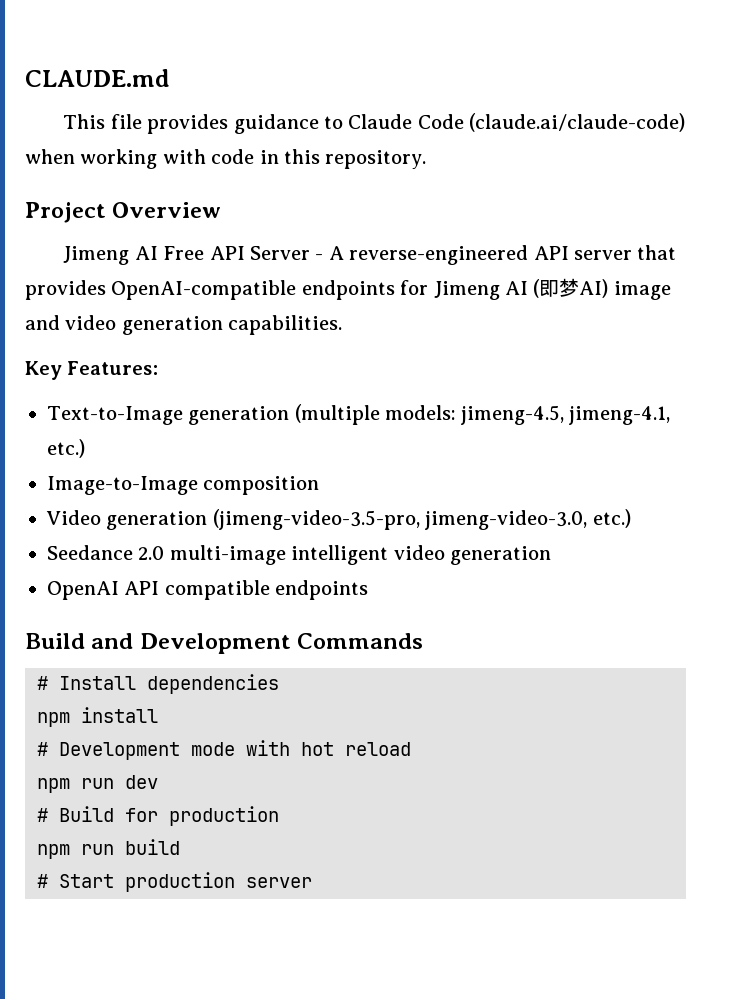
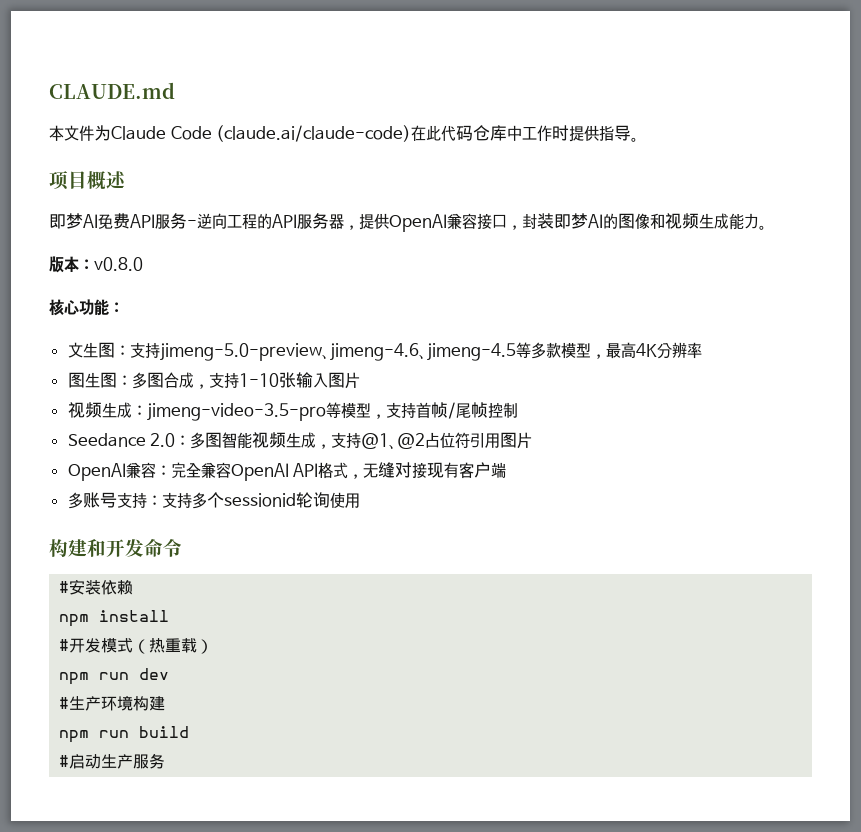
[63,113,686,134] [25,149,427,169] [25,202,222,223] [63,245,677,265] [25,278,671,300] [25,315,343,335] [25,361,159,380] [47,404,670,425] [47,439,85,458] [47,476,320,495] [46,509,631,530] [47,545,551,565] [47,580,369,600] [25,633,424,654] [37,674,279,694] This file provides guidance to Claude Code (claude.ai/claude-code) when working with code in this repository. // Project Overview // Jimeng AI Free API Server - A reverse-engineered API server that provides OpenAI-compatible endpoints for Jimeng AI (即梦AI) image and video generation capabilities. // Key Features: // Text-to-Image generation (multiple models: jimeng-4.5, jimeng-4.1, etc.) // Image-to-Image composition // Video generation (jimeng-video-3.5-pro, jimeng-video-3.0, etc.) // Seedance 2.0 multi-image intelligent video generation // OpenAI API compatible endpoints // Build and Development Commands // # Install dependencies -> [49,125,640,142] [49,171,126,190] [49,213,767,232] [49,256,143,273] [49,299,124,316] [67,342,702,361] [67,372,360,389] [67,402,518,421] [67,432,533,450] [67,462,507,481] [67,492,360,509] [49,538,182,557] [59,579,134,595] 本文件为Claude Code (claude.ai/claude-code)在此代码仓库中工作时提供指导。 // 项目概述 // 即梦AI免费API服务-逆向工程的API服务器，提供OpenAI兼容接口，封装即梦AI的图像和视频生成能力。 // 版本：v0.8.0 // 核心功能： // 文生图：支持jimeng-5.0-preview、jimeng-4.6、jimeng-4.5等多款模型，最高4K分辨率 // 图生图：多图合成，支持1-10张输入图片 // 视频生成：jimeng-video-3.5-pro等模型，支持首帧/尾帧控制 // Seedance 2.0：多图智能视频生成，支持@1、@2占位符引用图片 // OpenAI兼容：完全兼容OpenAI API格式，无缝对接现有客户端 // 多账号支持：支持多个sessionid轮询使用 // 构建和开发命令 // #安装依赖
[59,740,411,760] Development mode with hot reload -> [69,638,214,654] 开发模式（热重载）
[59,806,279,826] Build for production -> [69,695,166,711] 生产环境构建
[59,872,312,892] Start production server -> [69,753,166,769] 启动生产服务

